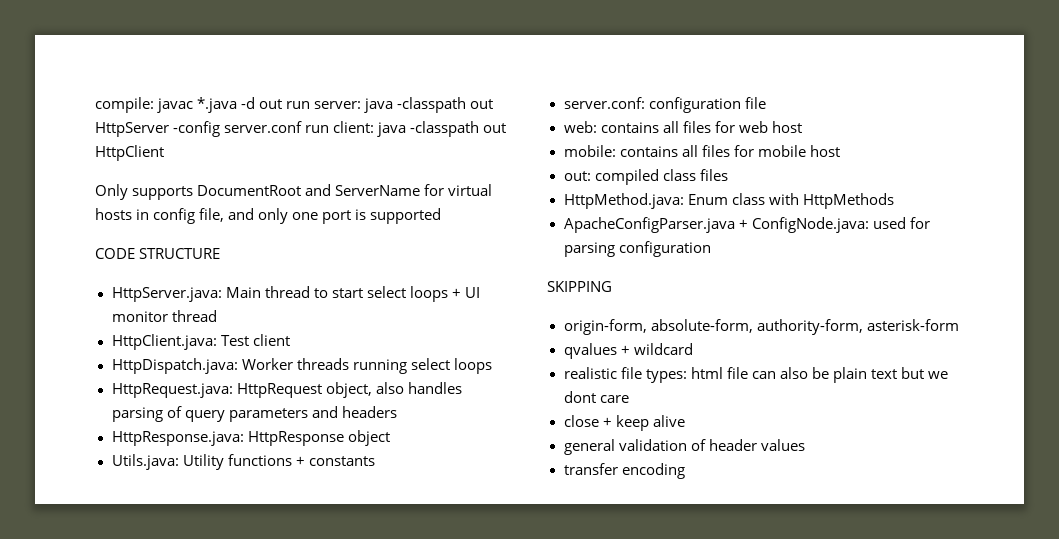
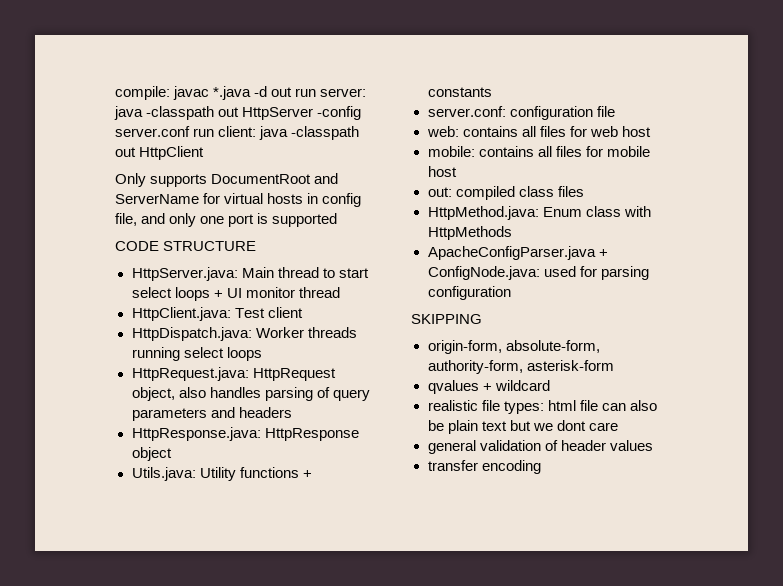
[563,415,685,431] // close + keep alive -> (618, 426) none

